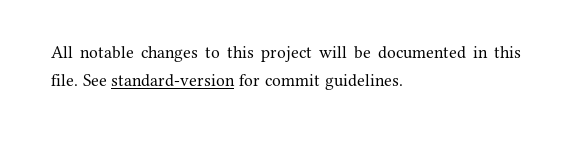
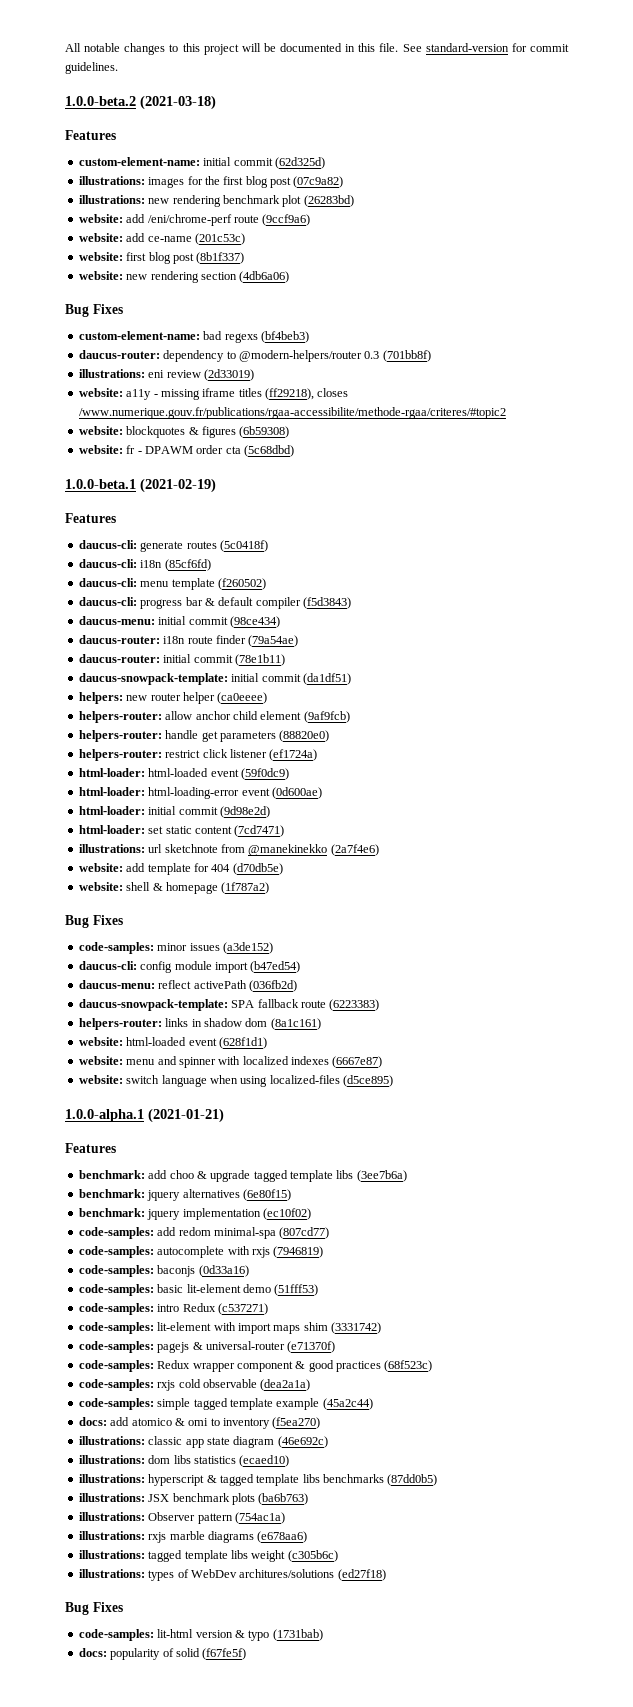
(403, 82) none -> [65,95,216,110] [65,130,116,140] [78,157,325,169] [78,176,344,188] [78,195,354,207] [78,214,311,226] [78,233,245,245] [78,252,245,264] [78,271,290,283] [65,304,123,317] [78,331,309,343] [78,350,431,362] [78,369,254,381] [78,388,349,400] [78,407,506,419] [78,426,290,438] [78,445,294,457] [65,478,216,493] [65,513,116,523] [78,540,268,552] [78,559,211,571] [78,578,266,590] [78,597,351,609] [78,616,280,628] [78,635,299,647] [78,654,285,666] [78,673,351,685] [78,692,268,704] [78,711,350,723] [78,730,330,742] [78,749,318,761] [78,768,289,780] [78,787,322,799] [78,806,270,818] [78,825,285,837] [78,844,379,856] [78,863,283,875] [78,882,270,894] [65,915,123,928] [78,942,273,954] [78,961,301,973] [78,980,297,992] [78,999,380,1011] [78,1018,321,1030] [78,1037,267,1049] [78,1056,383,1068] [78,1075,393,1087] [65,1108,224,1123] [65,1143,116,1153] [78,1170,407,1182] [78,1189,291,1201] [78,1208,311,1220] [78,1227,330,1239] [78,1246,324,1258] [78,1265,249,1277] [78,1284,319,1296] [78,1303,268,1315] [78,1322,381,1334] [78,1341,336,1353] [78,1360,433,1372] [78,1379,311,1391] [78,1398,373,1410] [78,1417,321,1429] [78,1436,328,1448] [78,1455,290,1467] [78,1474,438,1486] [78,1493,309,1505] [78,1512,285,1524] [78,1531,308,1543] [78,1550,338,1562] [78,1569,386,1581] [65,1602,123,1615] [78,1629,323,1641] [78,1648,247,1660] // 1.0.0-beta.2 (2021-03-18) // Features // custom-element-name: initial commit (62d325d) // illustrations: images for the first blog post (07c9a82) // illustrations: new rendering benchmark plot (26283bd) // website: add /eni/chrome-perf route (9ccf9a6) // website: add ce-name (201c53c) // website: first blog post (8b1f337) // website: new rendering section (4db6a06) // Bug Fixes // custom-element-name: bad regexs (bf4beb3) // daucus-router: dependency to @modern-helpers/router 0.3 (701bb8f) // illustrations: eni review (2d33019) // website: a11y - missing iframe titles (ff29218), closes /www.numerique.gouv.fr/publications/rgaa-accessibilite/methode-rgaa/criteres/#topic2 // website: blockquotes & figures (6b59308) // website: fr - DPAWM order cta (5c68dbd) // 1.0.0-beta.1 (2021-02-19) // Features // daucus-cli: generate routes (5c0418f) // daucus-cli: i18n (85cf6fd) // daucus-cli: menu template (f260502) // daucus-cli: progress bar & default compiler (f5d3843) // daucus-menu: initial commit (98ce434) // daucus-router: i18n route finder (79a54ae) // daucus-router: initial commit (78e1b11) // daucus-snowpack-template: initial commit (da1df51) // helpers: new router helper (ca0eeee) // helpers-router: allow anchor child element (9af9fcb) // helpers-router: handle get parameters (88820e0) // helpers-router: restrict click listener (ef1724a) // html-loader: html-loaded event (59f0dc9) // html-loader: html-loading-error event (0d600ae) // html-loader: initial commit (9d98e2d) // html-loader: set static content (7cd7471) // illustrations: url sketchnote from @manekinekko (2a7f4e6) // website: add template for 404 (d70db5e) // website: shell & homepage (1f787a2) // Bug Fixes // code-samples: minor issues (a3de152) // daucus-cli: config module import (b47ed54) // daucus-menu: reflect activePath (036fb2d) // daucus-snowpack-template: SPA fallback route (6223383) // helpers-router: links in shadow dom (8a1c161) // website: html-loaded event (628f1d1) // website: menu and spinner with localized indexes (6667e87) // website: switch language when using localized-files (d5ce895) // 1.0.0-alpha.1 (2021-01-21) // Features // benchmark: add choo & upgrade tagged template libs (3ee7b6a) // benchmark: jquery alternatives (6e80f15) // benchmark: jquery implementation (ec10f02) // code-samples: add redom minimal-spa (807cd77) // code-samples: autocomplete with rxjs (7946819) // code-samples: baconjs (0d33a16) // code-samples: basic lit-element demo (51fff53) // code-samples: intro Redux (c537271) // code-samples: lit-element with import maps shim (3331742) // code-samples: pagejs & universal-router (e71370f) // code-samples: Redux wrapper component & good practices (68f523c) // code-samples: rxjs cold observable (dea2a1a) // code-samples: simple tagged template example (45a2c44) // docs: add atomico & omi to inventory (f5ea270) // illustrations: classic app state diagram (46e692c) // illustrations: dom libs statistics (ecaed10) // illustrations: hyperscript & tagged template libs benchmarks (87dd0b5) // illustrations: JSX benchmark plots (ba6b763) // illustrations: Observer pattern (754ac1a) // illustrations: rxjs marble diagrams (e678aa6) // illustrations: tagged template libs weight (c305b6c) // illustrations: types of WebDev architures/solutions (ed27f18) // Bug Fixes // code-samples: lit-html version & typo (1731bab) // docs: popularity of solid (f67fe5f)

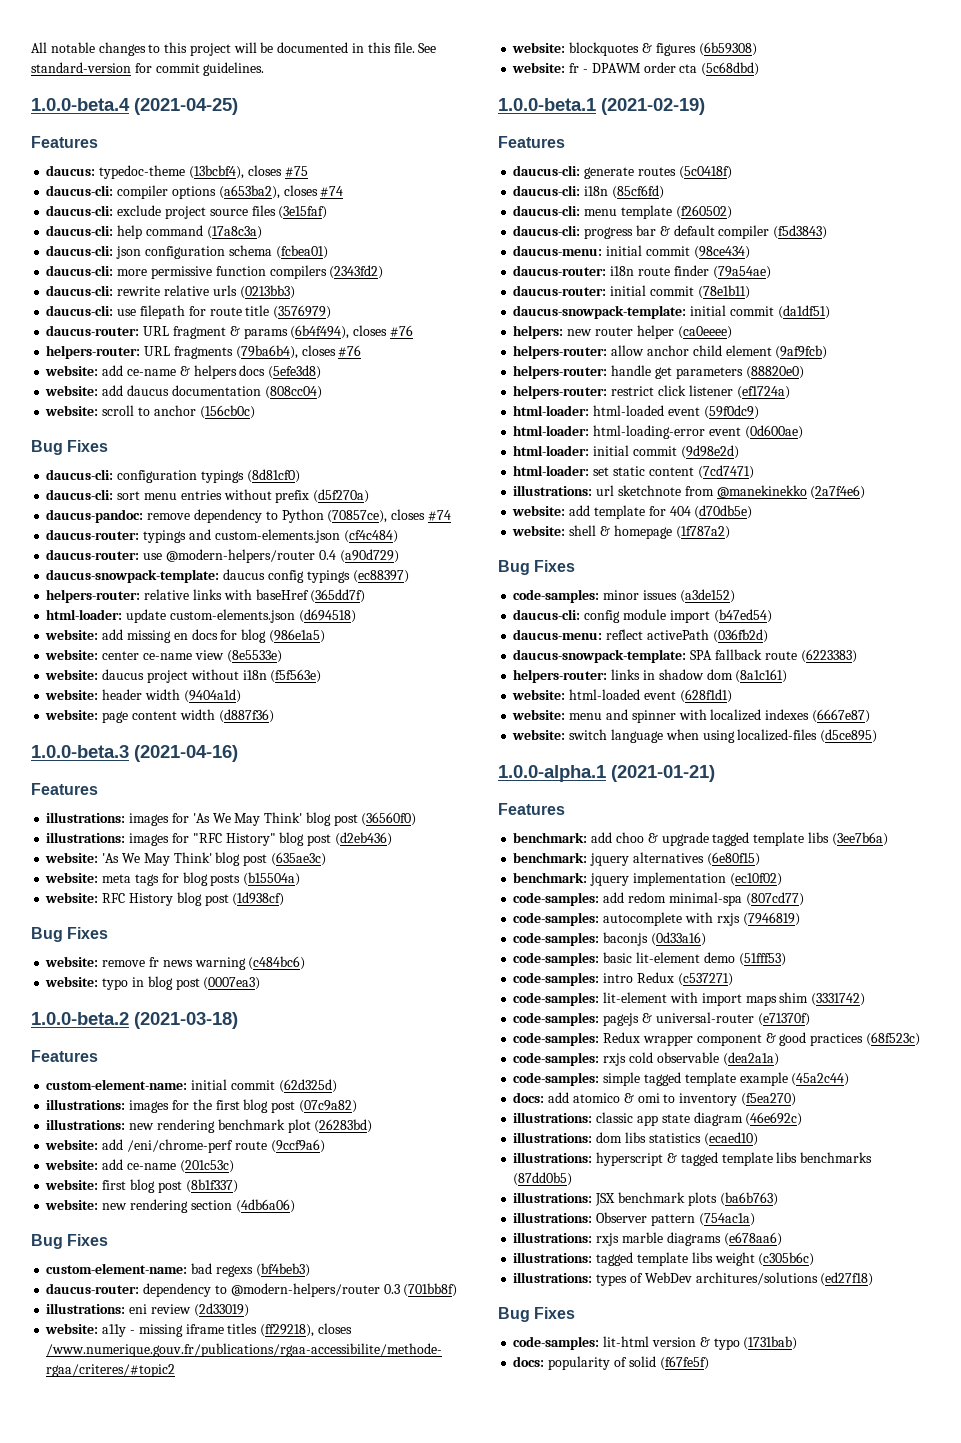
(118, 68) none -> [31,98,238,115] [31,136,98,148] [46,165,308,179] [46,185,344,199] [46,205,328,219] [46,225,262,239] [46,245,328,259] [46,265,384,279] [46,285,295,299] [46,305,332,319] [46,325,413,339] [46,345,362,359] [45,365,322,379] [45,385,322,399] [45,405,255,419] [31,440,109,455] [46,469,300,483] [46,489,370,503] [46,509,451,523] [46,529,398,543] [46,549,399,563] [46,569,409,583] [46,589,366,603] [46,609,356,623] [45,629,325,643] [45,649,282,663] [45,669,322,683] [45,689,241,703] [45,709,274,723] [31,745,238,762] [31,783,98,795] [46,812,417,826] [46,832,392,846] [45,852,326,866] [45,872,301,886] [45,892,285,906] [31,927,109,942] [45,956,306,970] [45,976,261,990] // 1.0.0-beta.4 (2021-04-25) // Features // daucus: typedoc-theme (13bcbf4), closes #75 // daucus-cli: compiler options (a653ba2), closes #74 // daucus-cli: exclude project source files (3e15faf) // daucus-cli: help command (17a8c3a) // daucus-cli: json configuration schema (fcbea01) // daucus-cli: more permissive function compilers (2343fd2) // daucus-cli: rewrite relative urls (0213bb3) // daucus-cli: use filepath for route title (3576979) // daucus-router: URL fragment & params (6b4f494), closes #76 // helpers-router: URL fragments (79ba6b4), closes #76 // website: add ce-name & helpers docs (5efe3d8) // website: add daucus documentation (808cc04) // website: scroll to anchor (156cb0c) // Bug Fixes // daucus-cli: configuration typings (8d81cf0) // daucus-cli: sort menu entries without prefix (d5f270a) // daucus-pandoc: remove dependency to Python (70857ce), closes #74 // daucus-router: typings and custom-elements.json (cf4c484) // daucus-router: use @modern-helpers/router 0.4 (a90d729) // daucus-snowpack-template: daucus config typings (ec88397) // helpers-router: relative links with baseHref (365dd7f) // html-loader: update custom-elements.json (d694518) // website: add missing en docs for blog (986e1a5) // website: center ce-name view (8e5533e) // website: daucus project without i18n (f5f563e) // website: header width (9404a1d) // website: page content width (d887f36) // 1.0.0-beta.3 (2021-04-16) // Features // illustrations: images for 'As We May Think' blog post (36560f0) // illustrations: images for "RFC History" blog post (d2eb436) // website: 'As We May Think' blog post (635ae3c) // website: meta tags for blog posts (b15504a) // website: RFC History blog post (1d938cf) // Bug Fixes // website: remove fr news warning (c484bc6) // website: typo in blog post (0007ea3)

